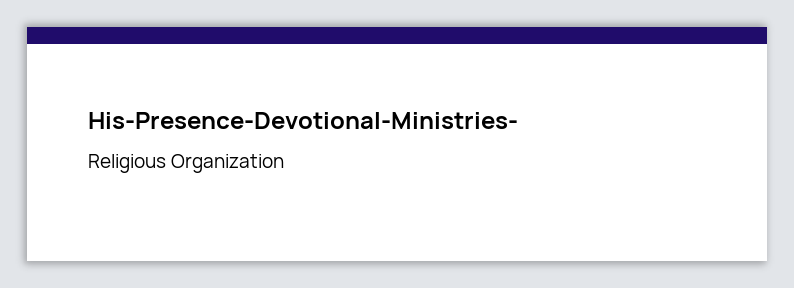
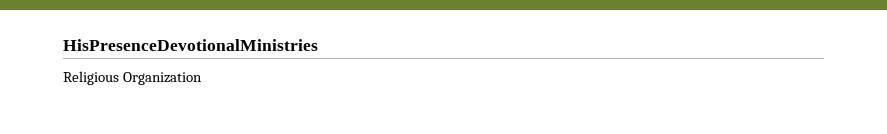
[88,112,518,129] His-Presence-Devotional-Ministries- -> [63,39,318,51] HisPresenceDevotionalMinistries

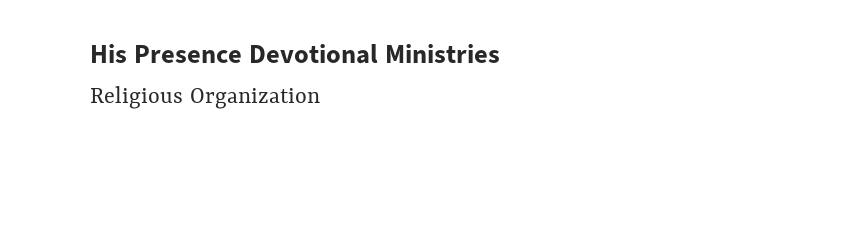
[63,39,318,51] HisPresenceDevotionalMinistries -> [90,44,501,64] His Presence Devotional Ministries

